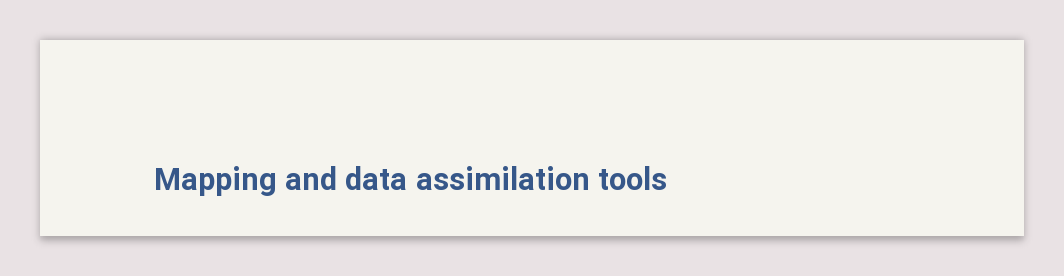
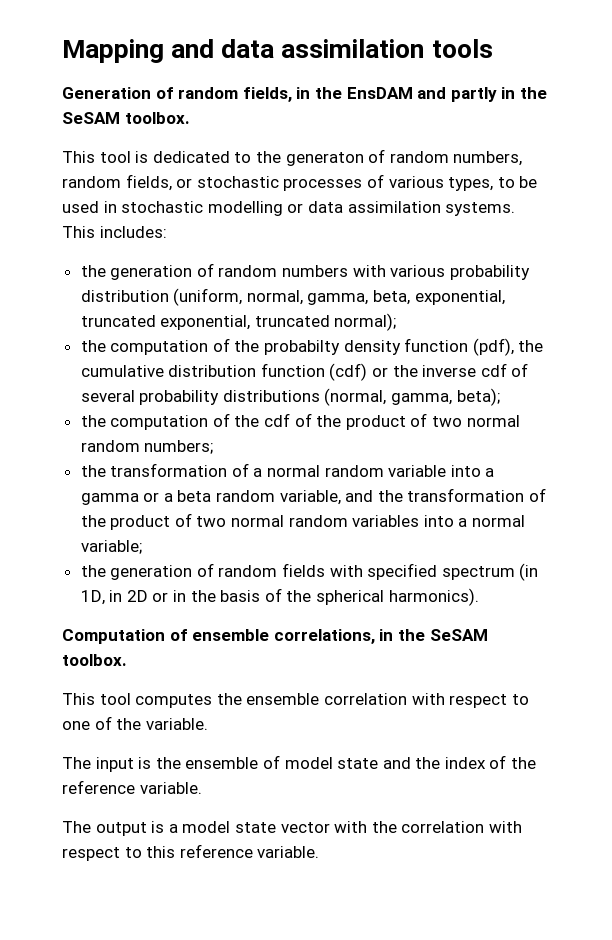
(667, 178) none -> [62,87,547,102] [62,112,190,124] [62,149,523,166] [62,174,538,191] [62,201,516,216] [62,226,167,238] [80,263,530,280] [80,288,505,306] [80,313,397,331] [80,338,544,356] [80,363,529,381] [80,388,500,406] [80,413,520,430] [80,440,214,454] [80,463,495,477] [80,488,547,505] [80,513,526,530] [80,540,142,554] [80,563,539,581] [80,588,479,606] [62,629,488,644] [62,654,127,666] [62,693,529,708] [62,716,208,730] [62,755,537,772] [62,780,202,794] [62,821,522,836] [62,844,320,861] // Generation of random fields, in the EnsDAM and partly in the SeSAM toolbox. // This tool is dedicated to the generaton of random numbers, random fields, or stochastic processes of various types, to be used in stochastic modelling or data assimilation systems. This includes: // the generation of random numbers with various probability distribution (uniform, normal, gamma, beta, exponential, truncated exponential, truncated normal); // the computation of the probabilty density function (pdf), the cumulative distribution function (cdf) or the inverse cdf of several probability distributions (normal, gamma, beta); // the computation of the cdf of the product of two normal random numbers; // the transformation of a normal random variable into a gamma or a beta random variable, and the transformation of the product of two normal random variables into a normal variable; // the generation of random fields with specified spectrum (in 1D, in 2D or in the basis of the spherical harmonics). // Computation of ensemble correlations, in the SeSAM toolbox. // This tool computes the ensemble correlation with respect to one of the variable. // The input is the ensemble of model state and the index of the reference variable. // The output is a model state vector with the correlation with respect to this reference variable.

